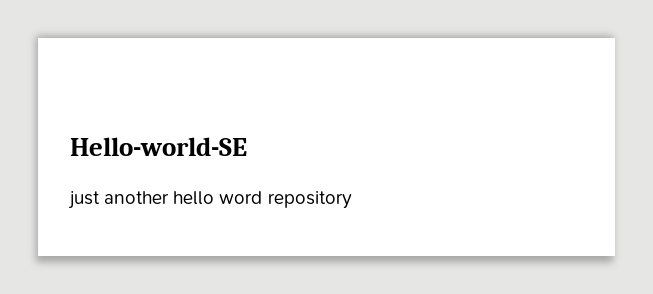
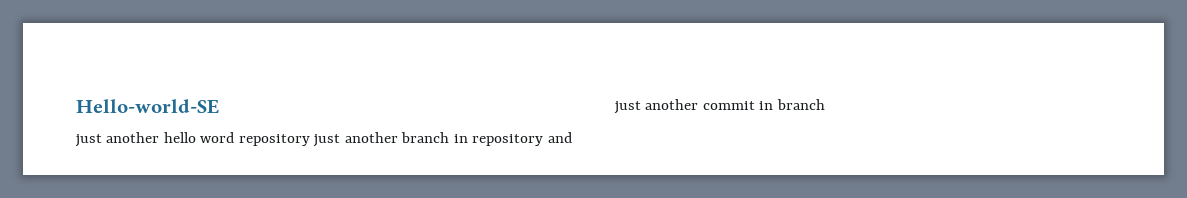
(352, 200) none -> [313,132,572,147] [614,99,825,114] just another branch in repository and just another commit in branch

